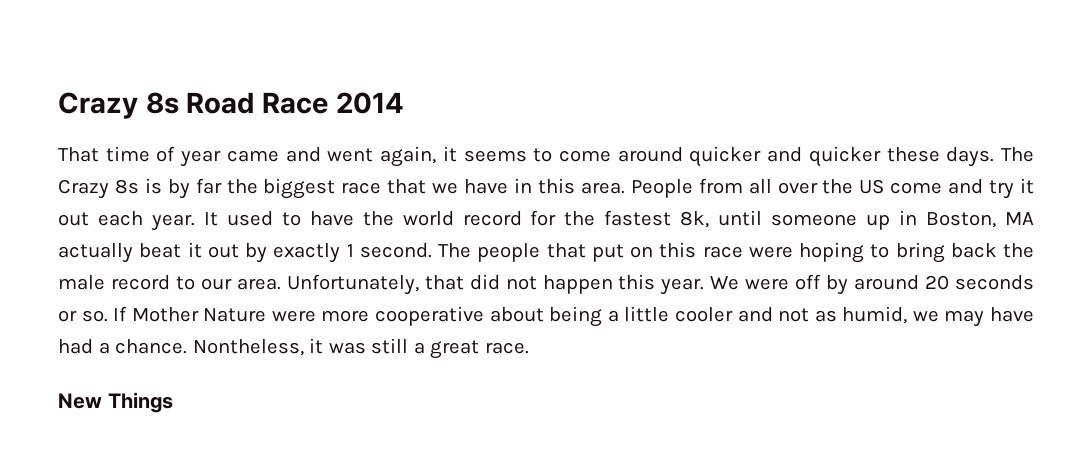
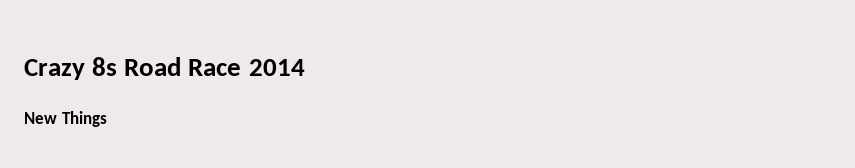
[58,146,1034,167] [58,178,1034,199] [58,210,1034,231] [58,242,1034,263] [58,274,1035,295] [58,306,1034,327] [58,338,529,359] // That time of year came and went again, it seems to come around quicker and quicker these days. The Crazy 8s is by far the biggest race that we have in this area. People from all over the US come and try it out each year. It used to have the world record for the fastest 8k, until someone up in Boston, MA actually beat it out by exactly 1 second. The people that put on this race were hoping to bring back the male record to our area. Unfortunately, that did not happen this year. We were off by around 20 seconds or so. If Mother Nature were more cooperative about being a little cooler and not as humid, we may have had a chance. Nontheless, it was still a great race. -> (305, 67) none

